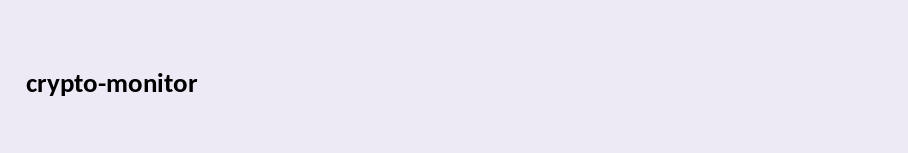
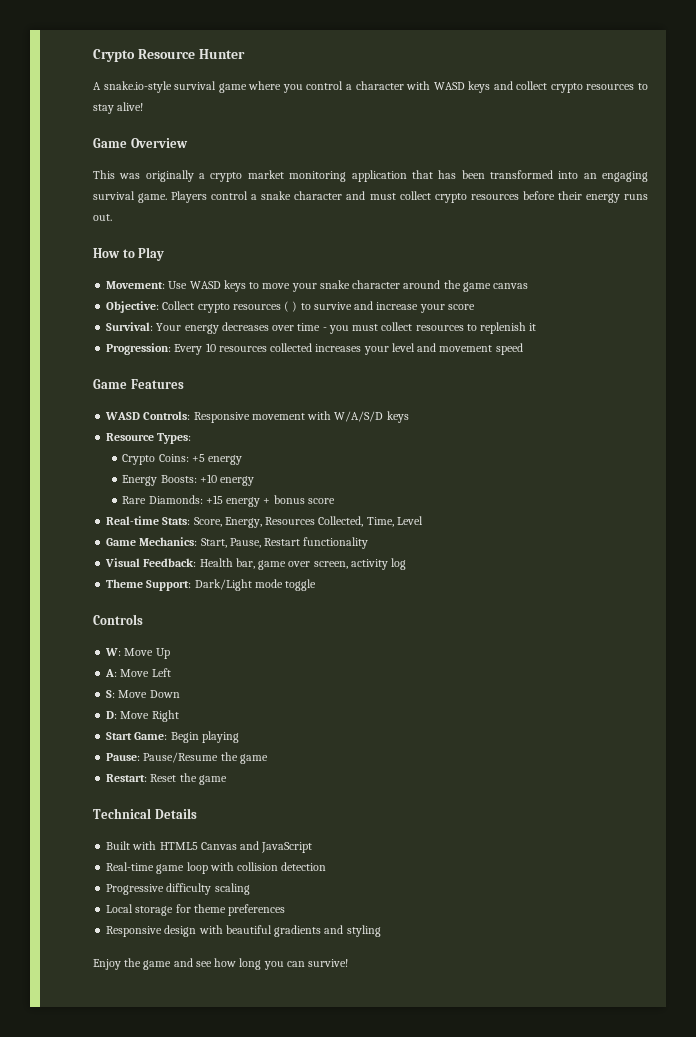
[26,73,198,96] crypto-monitor -> [93,49,245,62] [93,81,648,93] [93,102,144,114] [93,138,188,148] [93,170,648,182] [93,191,648,203] [93,214,112,221] [93,247,165,261] [106,280,529,292] [106,301,475,313] [106,322,537,334] [106,343,523,355] [93,379,184,389] [105,411,409,423] [106,433,192,444] [122,454,243,465] [122,474,255,486] [122,495,335,507] [106,516,423,528] [106,537,369,549] [105,558,407,570] [106,579,317,591] [93,614,143,625] [105,648,170,659] [105,668,171,677] [106,690,180,698] [106,710,179,722] [106,731,239,743] [106,752,268,764] [106,773,227,785] [93,808,197,819] [106,841,313,853] [106,862,327,874] [106,883,250,895] [106,904,286,916] [106,925,381,937] [93,958,349,970] Crypto Resource Hunter // A snake.io-style survival game where you control a character with WASD keys and collect crypto resources to stay alive! // Game Overview // This was originally a crypto market monitoring application that has been transformed into an engaging survival game. Players control a snake character and must collect crypto resources before their energy runs out. // How to Play // Movement: Use WASD keys to move your snake character around the game canvas // Objective: Collect crypto resources ( ) to survive and increase your score // Survival: Your energy decreases over time - you must collect resources to replenish it // Progression: Every 10 resources collected increases your level and movement speed // Game Features // WASD Controls: Responsive movement with W/A/S/D keys // Resource Types: // Crypto Coins: +5 energy // Energy Boosts: +10 energy // Rare Diamonds: +15 energy + bonus score // Real-time Stats: Score, Energy, Resources Collected, Time, Level // Game Mechanics: Start, Pause, Restart functionality // Visual Feedback: Health bar, game over screen, activity log // Theme Support: Dark/Light mode toggle // Controls // W: Move Up // A: Move Left // S: Move Down // D: Move Right // Start Game: Begin playing // Pause: Pause/Resume the game // Restart: Reset the game // Technical Details // Built with HTML5 Canvas and JavaScript // Real-time game loop with collision detection // Progressive difficulty scaling // Local storage for theme preferences // Responsive design with beautiful gradients and styling // Enjoy the game and see how long you can survive!

